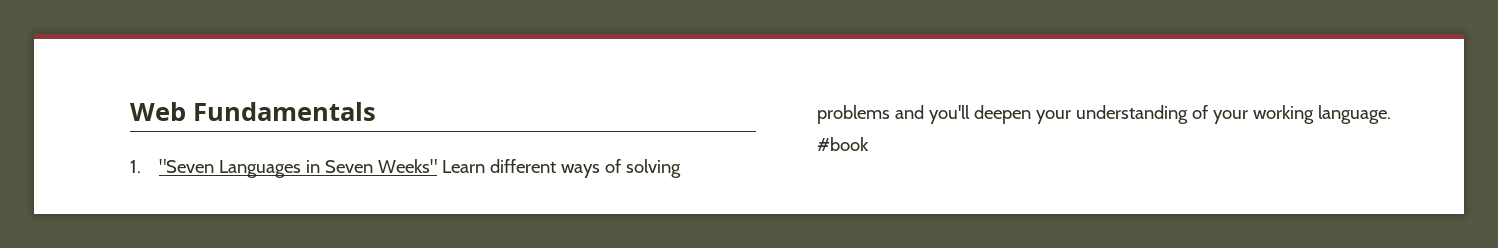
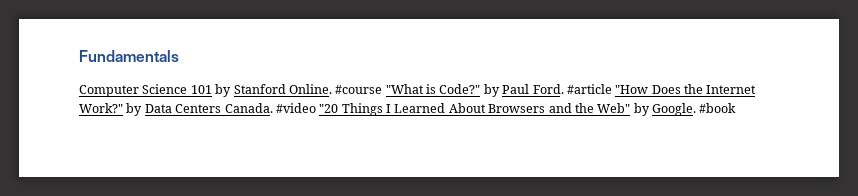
[130,102,186,121] Web -> (79, 56) none
[130,159,681,178] [816,105,1391,124] 1. "Seven Languages in Seven Weeks" Learn different ways of solving problems and you'll deepen your understanding of your working language. -> [79,84,757,97] [79,103,696,116] Computer Science 101 by Stanford Online. #course "What is Code?" by Paul Ford. #article "How Does the Internet Work?" by Data Centers Canada. #video "20 Things I Learned About Browsers and the Web" by Google.

